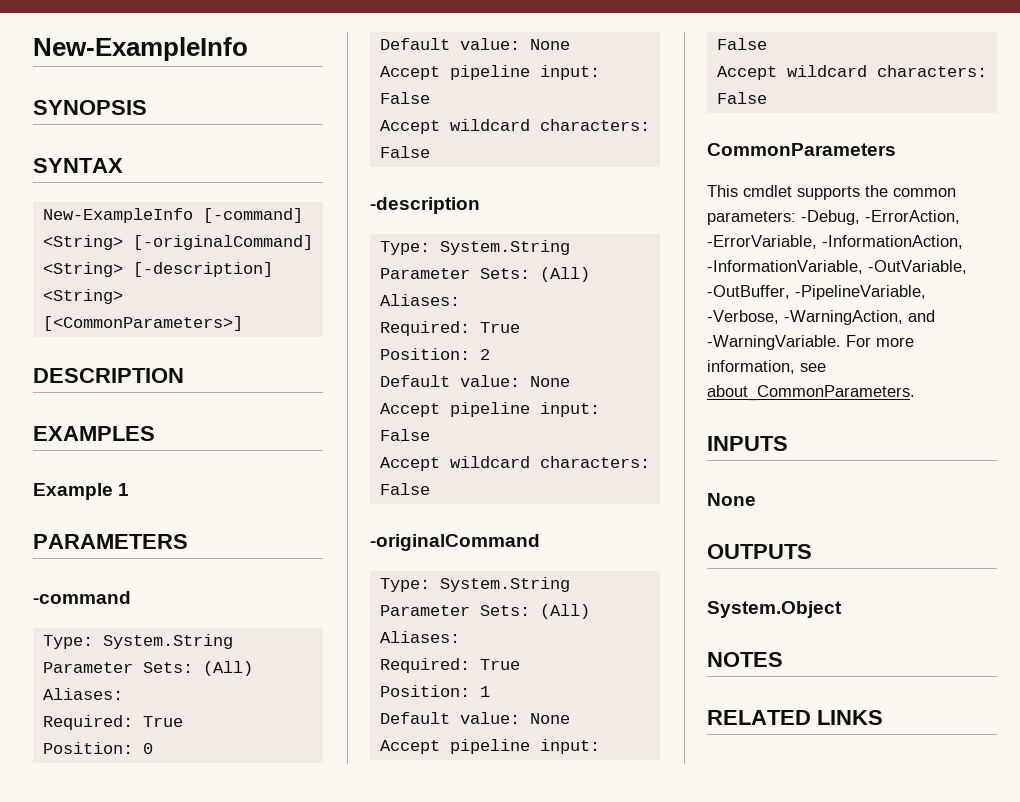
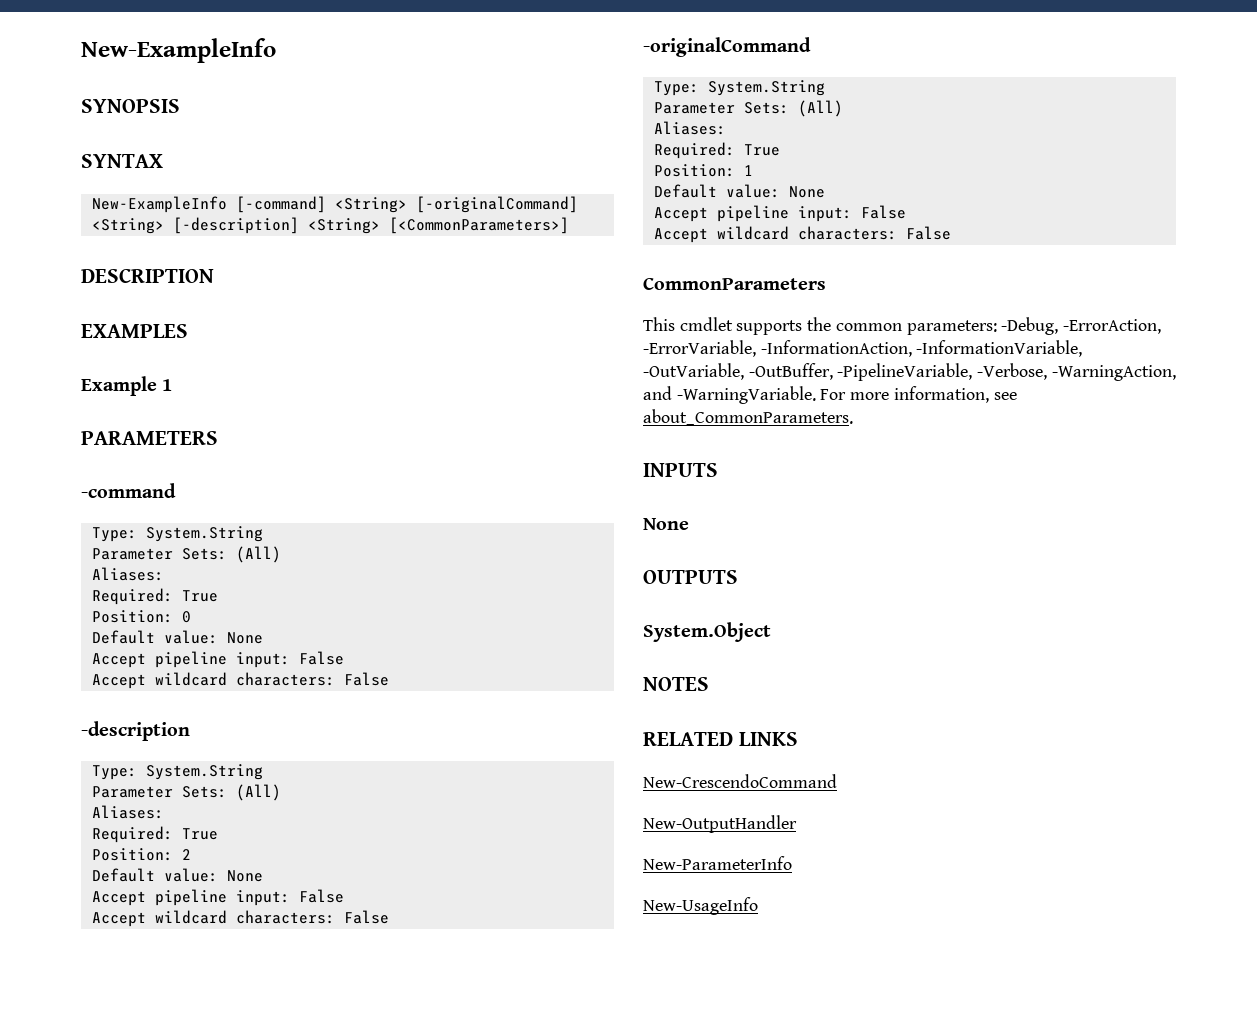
(883, 717) none -> [643,774,837,788] [643,815,797,833] [643,856,792,870] [643,897,758,915] // New-CrescendoCommand // New-OutputHandler // New-ParameterInfo // New-UsageInfo

